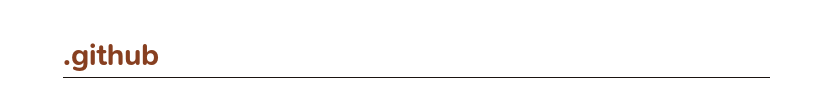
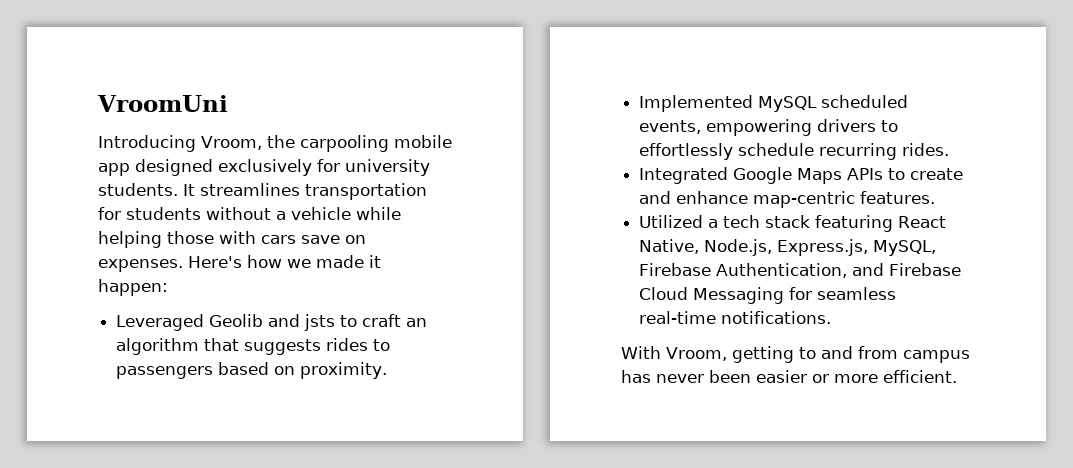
[63,43,159,71] .github -> [97,95,228,112] [98,135,452,152] [98,159,430,176] [98,183,427,200] [98,207,401,220] [98,231,366,248] [98,255,381,272] [98,279,168,296] [116,314,428,331] [116,338,391,355] [116,362,388,379] [639,95,909,112] [639,119,899,136] [639,143,950,160] [639,167,964,184] [639,191,936,208] [639,215,947,232] [639,239,937,256] [639,263,962,278] [639,287,897,304] [639,311,832,324] [621,346,970,363] [621,370,957,383] VroomUni // Introducing Vroom, the carpooling mobile app designed exclusively for university students. It streamlines transportation for students without a vehicle while helping those with cars save on expenses. Here's how we made it happen: // Leveraged Geolib and jsts to craft an algorithm that suggests rides to passengers based on proximity. // Implemented MySQL scheduled events, empowering drivers to effortlessly schedule recurring rides. // Integrated Google Maps APIs to create and enhance map-centric features. // Utilized a tech stack featuring React Native, Node.js, Express.js, MySQL, Firebase Authentication, and Firebase Cloud Messaging for seamless real-time notifications. // With Vroom, getting to and from campus has never been easier or more efficient.

